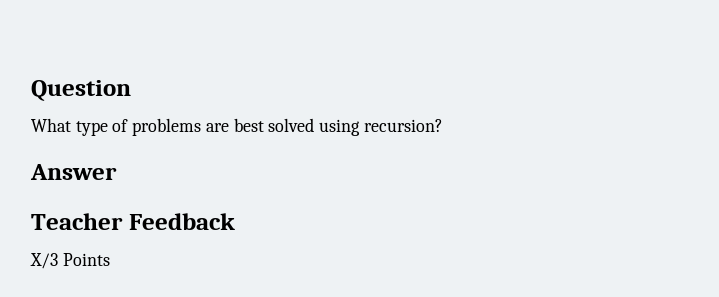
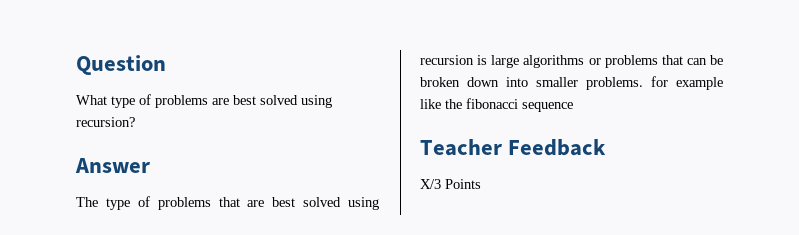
(117, 172) none -> [76,196,379,210] [420,55,723,68] [420,76,723,90] [420,98,573,112] // The type of problems that are best solved using recursion is large algorithms or problems that can be broken down into smaller problems. for example like the fibonacci sequence

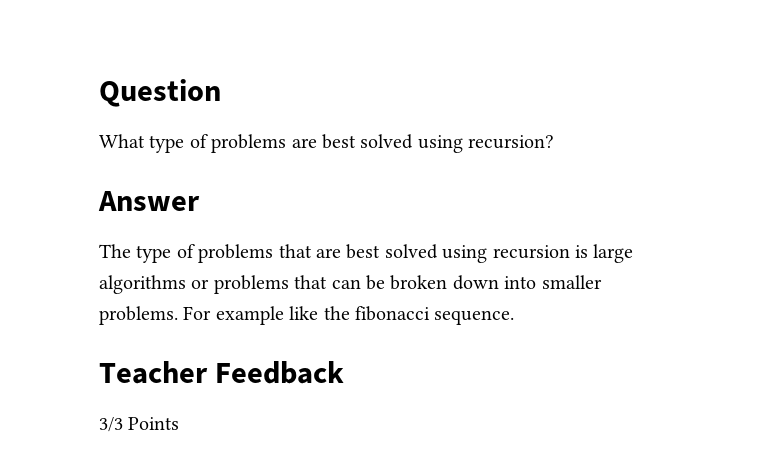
[651,76,668,87] for -> [183,306,212,320] For
[522,102,573,112] sequence -> [434,310,515,325] sequence.
[420,179,441,189] X/3 -> [99,417,123,432] 3/3

